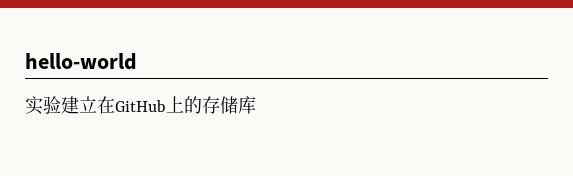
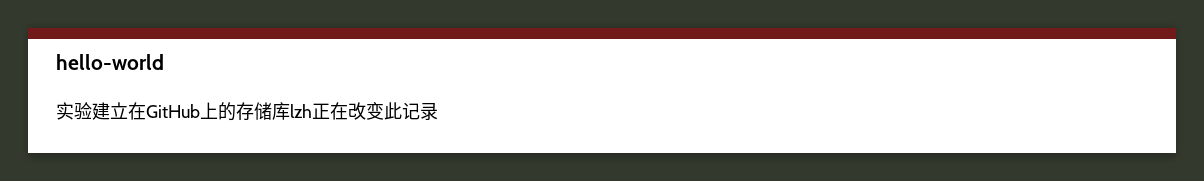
(256, 105) none -> [290,102,438,120] lzh正在改变此记录

